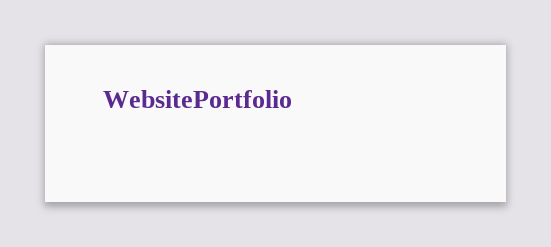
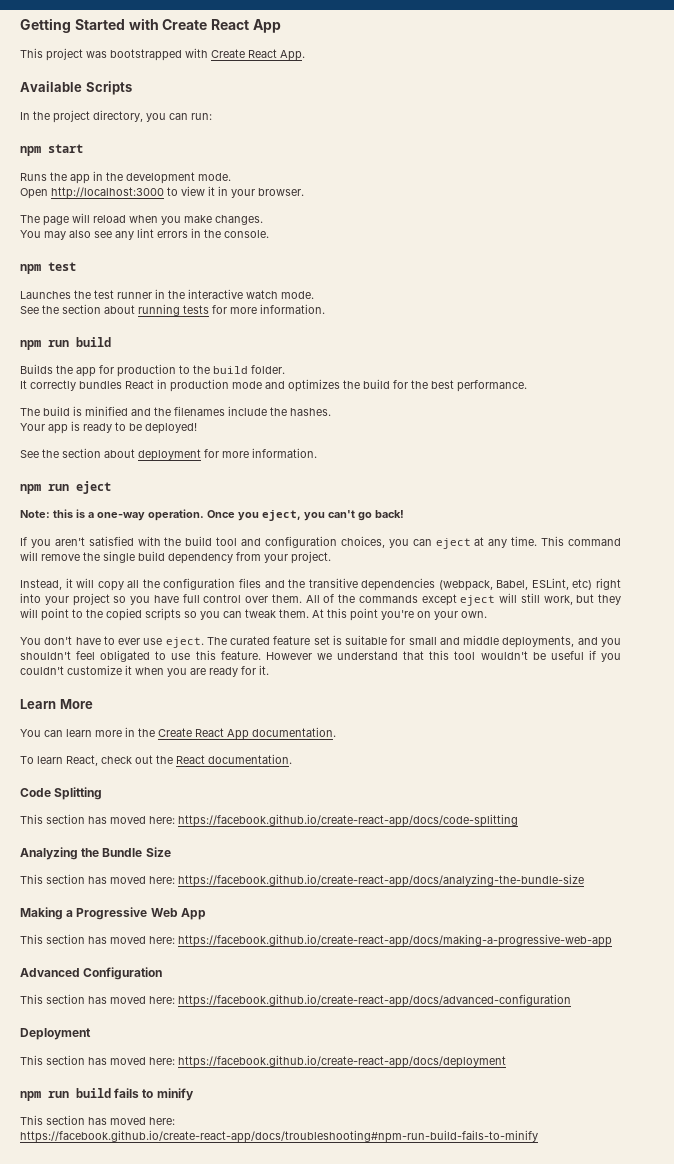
[103,90,292,108] WebsitePortfolio -> [20,18,281,33] [20,48,305,61] [20,81,132,95] [20,110,212,123] [20,144,83,156] [20,171,231,184] [20,186,304,199] [20,213,263,226] [20,228,269,240] [20,262,76,274] [20,289,314,299] [20,304,325,316] [20,337,111,350] [20,364,285,377] [20,379,527,392] [20,406,331,416] [20,421,197,434] [20,448,317,461] [20,481,111,494] [20,509,404,521] [20,536,622,549] [20,551,331,564] [20,578,621,591] [20,593,621,606] [20,608,487,621] [20,635,621,648] [20,650,622,662] [20,665,269,677] [20,699,93,709] [20,727,336,740] [20,754,292,766] [20,787,103,800] [20,814,518,827] [20,847,171,860] [20,874,584,887] [20,907,206,920] [20,934,612,947] [20,967,163,980] [20,994,571,1007] [20,1028,91,1040] [20,1055,506,1068] [20,1088,194,1101] [20,1115,175,1125] [20,1130,538,1143] Getting Started with Create React App // This project was bootstrapped with Create React App. // Available Scripts // In the project directory, you can run: // npm start // Runs the app in the development mode. // Open http://localhost:3000 to view it in your browser. // The page will reload when you make changes. // You may also see any lint errors in the console. // npm test // Launches the test runner in the interactive watch mode. // See the section about running tests for more information. // npm run build // Builds the app for production to the build folder. // It correctly bundles React in production mode and optimizes the build for the best performance. // The build is minified and the filenames include the hashes. // Your app is ready to be deployed! // See the section about deployment for more information. // npm run eject // Note: this is a one-way operation. Once you eject, you can't go back! // If you aren't satisfied with the build tool and configuration choices, you can eject at any time. This command will remove the single build dependency from your project. // Instead, it will copy all the configuration files and the transitive dependencies (webpack, Babel, ESLint, etc) right into your project so you have full control over them. All of the commands except eject will still work, but they will point to the copied scripts so you can tweak them. At this point you're on your own. // You don't have to ever use eject. The curated feature set is suitable for small and middle deployments, and you shouldn't feel obligated to use this feature. However we understand that this tool wouldn't be useful if you couldn't customize it when you are ready for it. // Learn More // You can learn more in the Create React App documentation. // To learn React, check out the React documentation. // Code Splitting // This section has moved here: https://facebook.github.io/create-react-app/docs/code-splitting // Analyzing the Bundle Size // This section has moved here: https://facebook.github.io/create-react-app/docs/analyzing-the-bundle-size // Making a Progressive Web App // This section has moved here: https://facebook.github.io/create-react-app/docs/making-a-progressive-web-app // Advanced Configuration // This section has moved here: https://facebook.github.io/create-react-app/docs/advanced-configuration // Deployment // This section has moved here: https://facebook.github.io/create-react-app/docs/deployment // npm run build fails to minify // This section has moved here: https://facebook.github.io/create-react-app/docs/troubleshooting#npm-run-build-fails-to-minify

